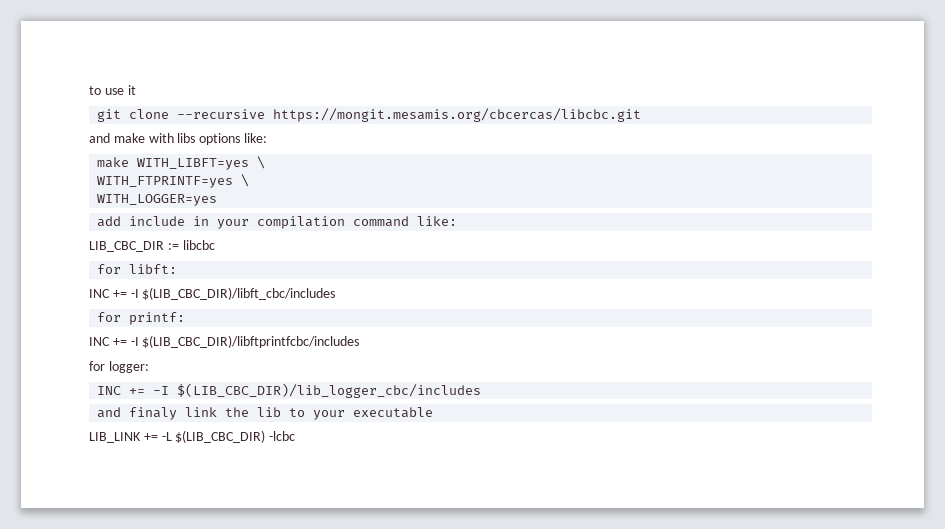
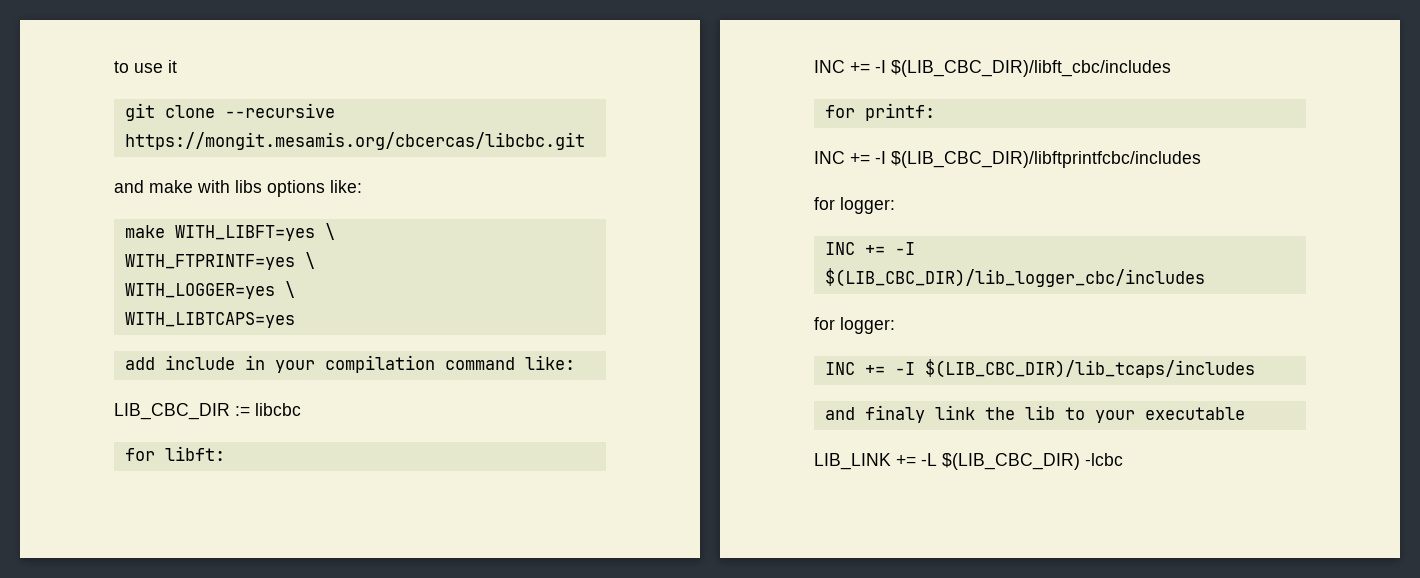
(218, 200) none -> [284,281,295,298] [124,312,295,328] \ // WITH_LIBTCAPS=yes
(482, 390) none -> [814,317,895,334] [824,359,1255,378] // for logger: // INC += -I $(LIB_CBC_DIR)/lib_tcaps/includes

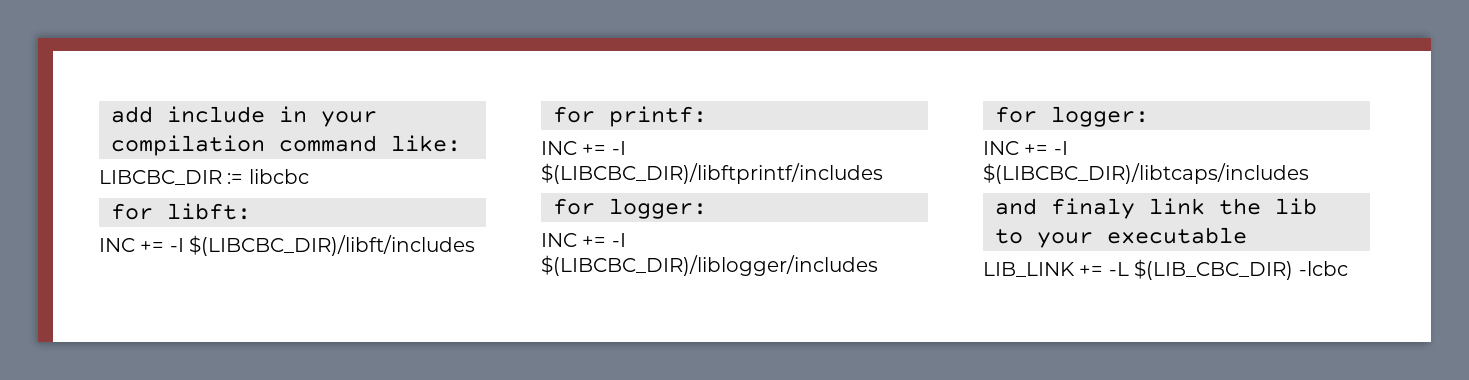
[114,60,177,73] [124,103,335,121] [124,132,585,150] [114,180,362,197] [124,223,335,241] [124,252,315,270] [124,281,295,299] [124,312,295,328] to use it // git clone --recursive https://mongit.mesamis.org/cbcercas/libcbc.git // and make with libs options like: // make WITH_LIBFT=yes \ // WITH_FTPRINTF=yes \ // WITH_LOGGER=yes \ // WITH_LIBTCAPS=yes // -> (111, 114) none
[114,403,230,420] LIB_CBC_DIR -> [99,170,222,185] LIBCBC_DIR
[891,60,1171,77] $(LIB_CBC_DIR)/libft_cbc/includes -> [189,235,476,256] $(LIBCBC_DIR)/libft/includes
[891,151,1201,168] [814,197,895,214] [824,242,915,255] [824,268,1205,287] [814,317,895,334] [824,359,1255,378] $(LIB_CBC_DIR)/libftprintfcbc/includes // for logger: // INC += -I $(LIB_CBC_DIR)/lib_logger_cbc/includes // for logger: // INC += -I $(LIB_CBC_DIR)/lib_tcaps/includes -> [541,163,883,184] [553,198,707,219] [541,233,626,247] [541,255,878,276] [995,106,1149,127] [983,141,1068,155] [983,163,1309,184] $(LIBCBC_DIR)/libftprintf/includes // for logger: // INC += -I $(LIBCBC_DIR)/liblogger/includes // for logger: // INC += -I $(LIBCBC_DIR)/libtcaps/includes

